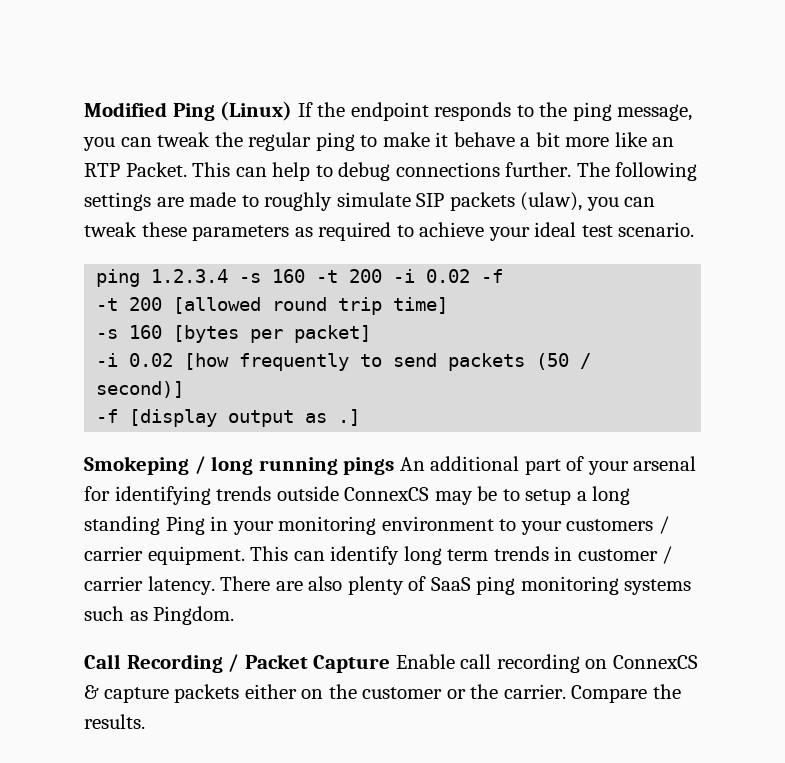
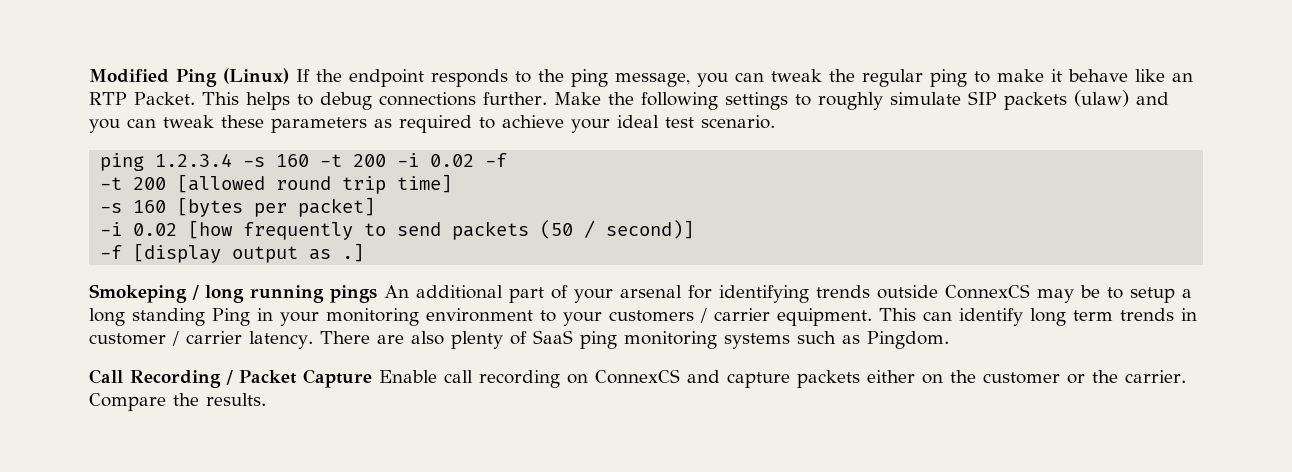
[520,132,610,147] a bit more -> (1128, 75) none
[235,162,311,181] can help -> [246,92,290,110] helps
[576,162,698,181] [84,192,237,211] The following settings are made -> [553,92,788,110] Make the following settings
[520,192,583,211] (ulaw), -> [1073,90,1169,107] (ulaw) and
[84,685,99,699] & -> [687,370,720,383] and

